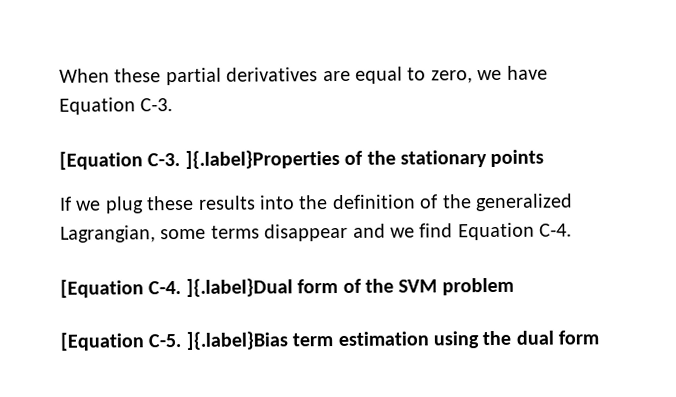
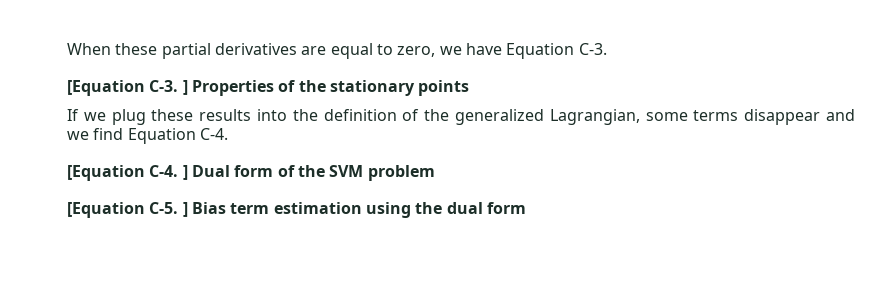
[184,149,340,169] ]{.label}Properties -> [182,80,274,96] ] Properties
[185,278,293,297] ]{.label}Dual -> [182,165,230,180] ] Dual
[185,331,288,350] ]{.label}Bias -> [182,202,226,217] ] Bias

